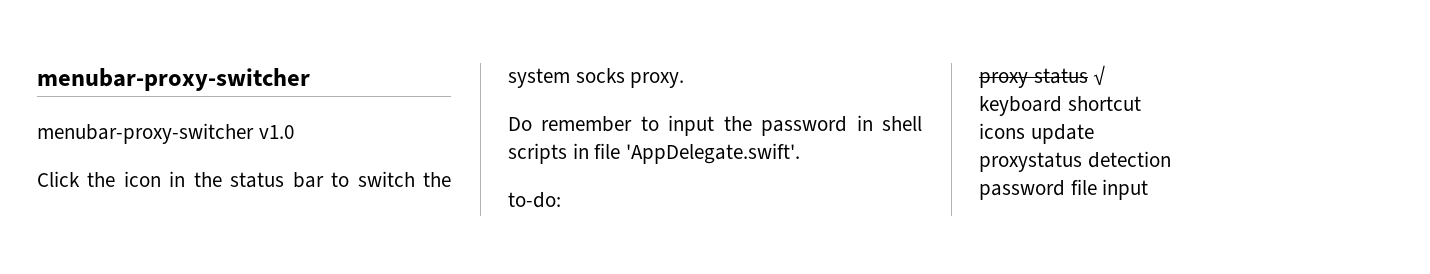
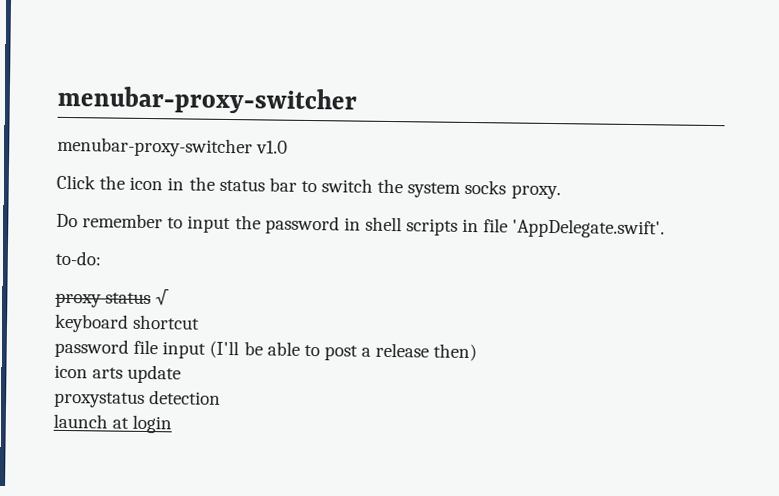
[979,123,1025,139] icons -> [54,338,478,362] [54,364,124,379] password file input (I'll be able to post a release then) // icon arts
[979,179,1149,200] password file input -> [53,413,173,434] launch at login

